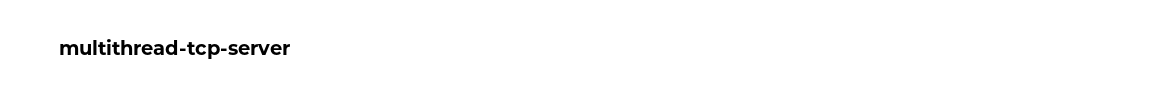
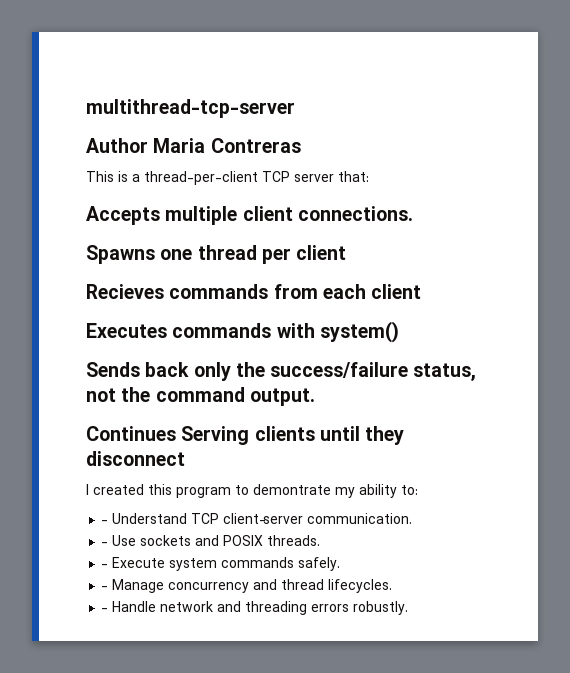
(290, 49) none -> [86,138,301,153] [86,171,369,185] [86,206,413,225] [86,245,347,264] [86,284,422,299] [86,321,399,343] [86,362,477,381] [86,387,315,406] [86,426,405,445] [86,451,185,466] [86,484,418,498] [101,513,413,524] [101,535,321,546] [101,557,341,571] [101,579,393,593] [101,601,409,615] // Author Maria Contreras // This is a thread-per-client TCP server that: // Accepts multiple client connections. // Spawns one thread per client // Recieves commands from each client // Executes commands with system() // Sends back only the success/failure status, not the command output. // Continues Serving clients until they disconnect // I created this program to demontrate my ability to: // - Understand TCP client‑server communication. // - Use sockets and POSIX threads. // - Execute system commands safely. // - Manage concurrency and thread lifecycles. // - Handle network and threading errors robustly.

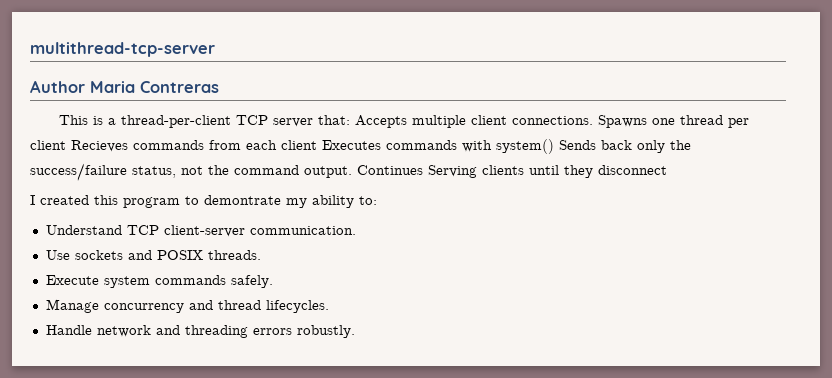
(369, 176) // -> (350, 120) none
(413, 213) // -> (593, 120) none
(347, 252) // -> (66, 145) none
(422, 291) // -> (317, 145) none
(399, 332) // -> (554, 146) none
(315, 397) // -> (352, 172) none
[101,520,109,524] - -> (377, 200) none
[101,542,109,546] - -> (356, 230) none
[101,564,109,568] - -> (261, 255) none
[101,586,109,590] - -> (273, 281) none
[101,608,109,612] - -> (329, 306) none

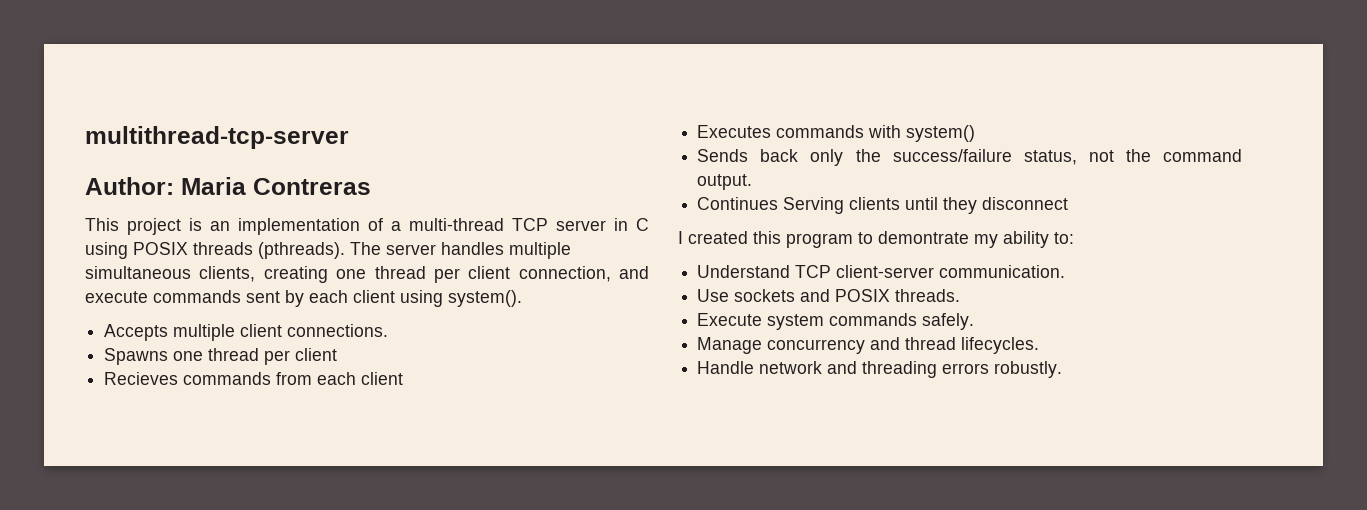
[30,80,85,93] Author -> [85,177,174,195] Author:
[92,115,350,128] is a thread-per-client TCP server that: -> [127,218,649,235] [85,242,571,259] [85,266,649,283] [85,290,522,307] project is an implementation of a multi-thread TCP server in C using POSIX threads (pthreads). The server handles multiple simultaneous clients, creating one thread per client connection, and execute commands sent by each client using system(). //
(593, 120) none -> (389, 330) //
(66, 145) none -> (338, 354) //
(317, 145) none -> (404, 378) //
(554, 146) none -> (976, 133) //
(352, 172) none -> (753, 182) //

